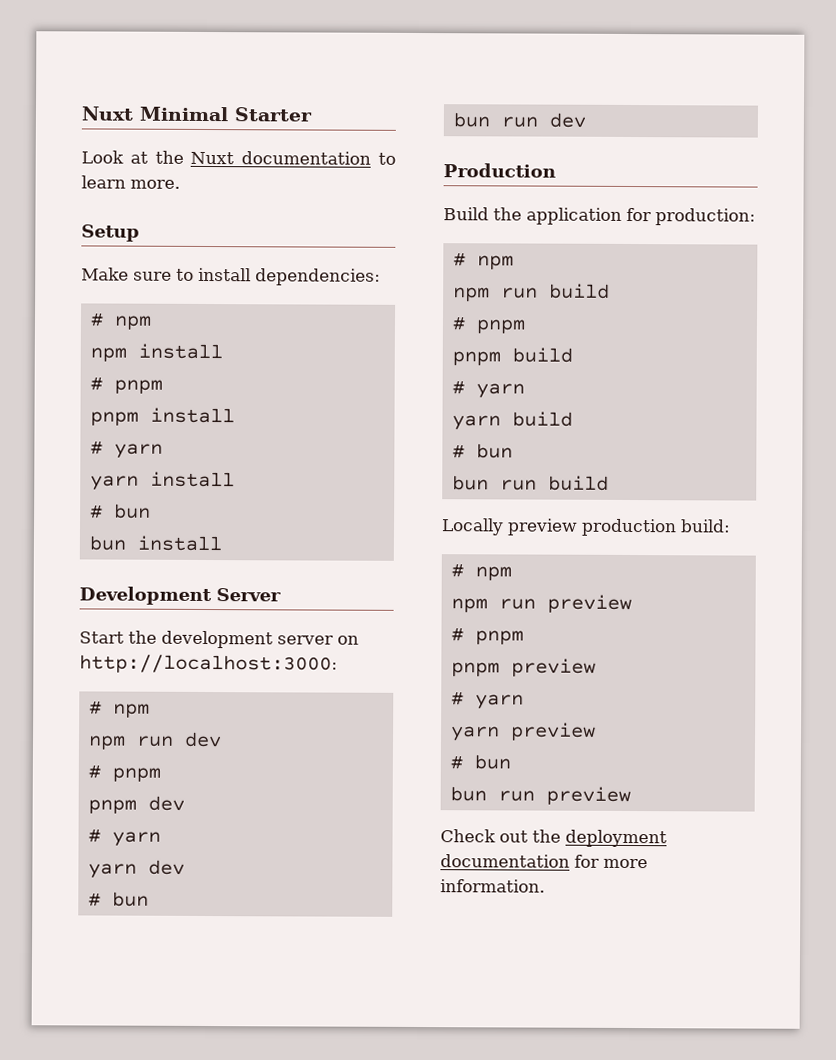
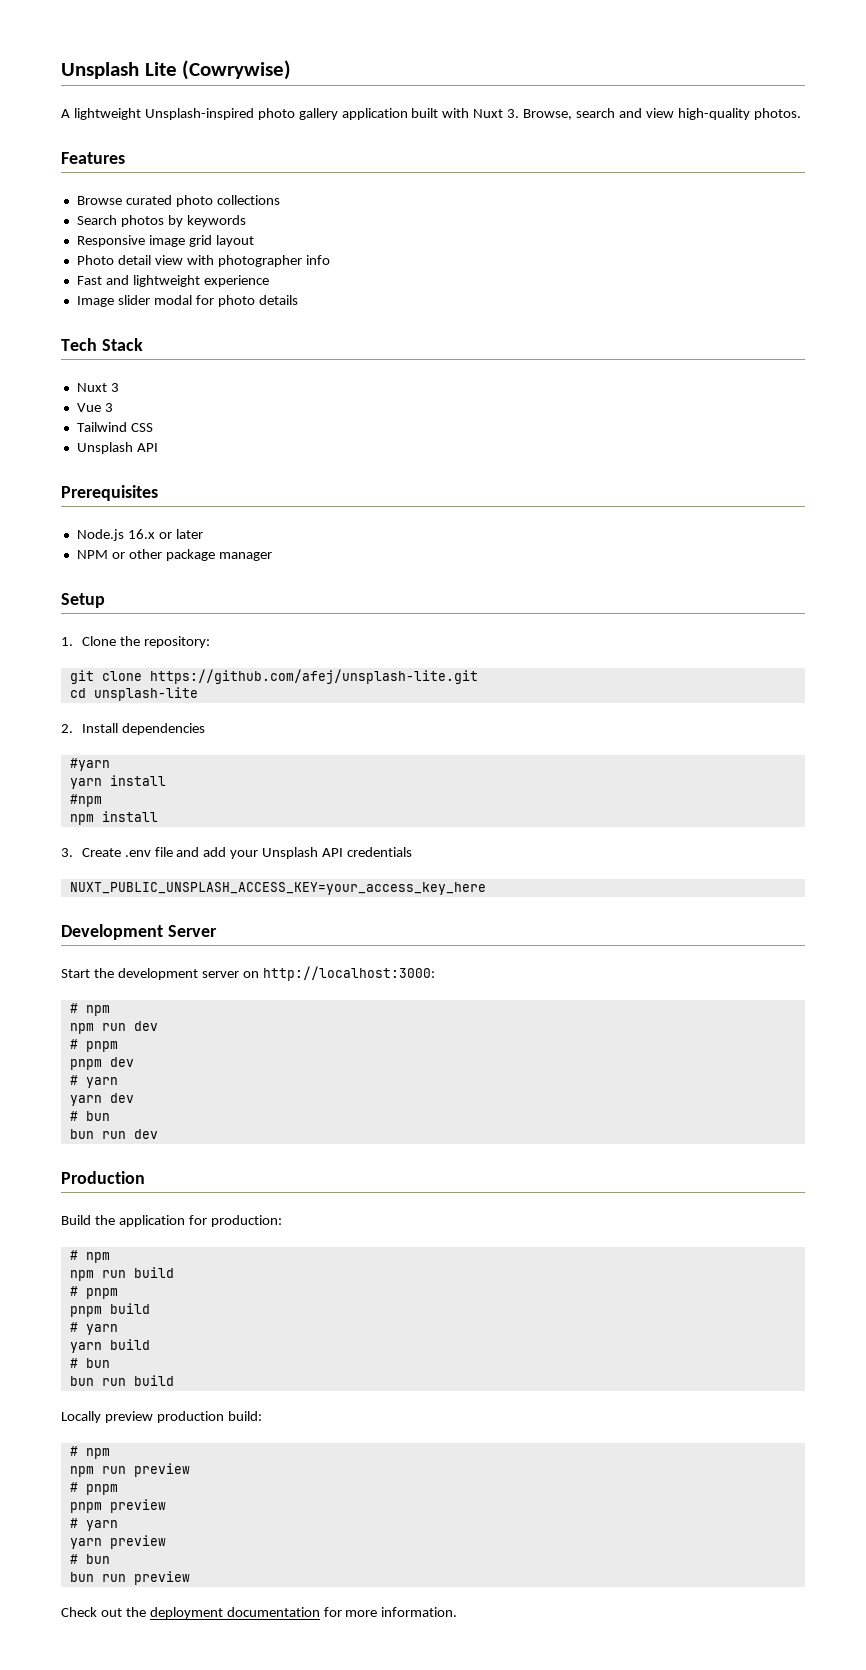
[81,106,312,122] [81,150,396,165] [81,175,180,189] [81,224,140,242] [81,267,381,286] [89,312,152,330] [89,343,223,362] [89,376,163,394] [89,407,235,426] [89,440,163,459] [89,471,235,491] [89,503,151,519] [88,535,222,552] Nuxt Minimal Starter // Look at the Nuxt documentation to learn more. // Setup // Make sure to install dependencies: // # npm // npm install // # pnpm // pnpm install // # yarn // yarn install // # bun // bun install -> [61,60,292,80] [61,108,801,120] [61,152,125,164] [76,195,280,207] [76,215,246,227] [76,235,254,247] [76,255,330,267] [76,275,269,287] [76,295,298,307] [61,338,143,351] [76,383,119,392] [76,403,113,412] [76,422,153,432] [76,442,158,454] [61,485,158,501] [76,529,203,541] [76,549,272,561] [61,593,105,608] [61,636,210,648] [69,669,478,684] [69,687,198,701] [61,723,205,735] [69,758,110,771] [69,775,166,789] [69,794,102,807] [69,811,158,825] [61,847,413,859] [69,882,486,895] Unsplash Lite (Cowrywise) // A lightweight Unsplash-inspired photo gallery application built with Nuxt 3. Browse, search and view high-quality photos. // Features // Browse curated photo collections // Search photos by keywords // Responsive image grid layout // Photo detail view with photographer info // Fast and lightweight experience // Image slider modal for photo details // Tech Stack // Nuxt 3 // Vue 3 // Tailwind CSS // Unsplash API // Prerequisites // Node.js 16.x or later // NPM or other package manager // Setup // 1. Clone the repository: // git clone https://github.com/afej/unsplash-lite.git // cd unsplash-lite // 2. Install dependencies // #yarn // yarn install // #npm // npm install // 3. Create .env file and add your Unsplash API credentials // NUXT_PUBLIC_UNSPLASH_ACCESS_KEY=your_access_key_here

